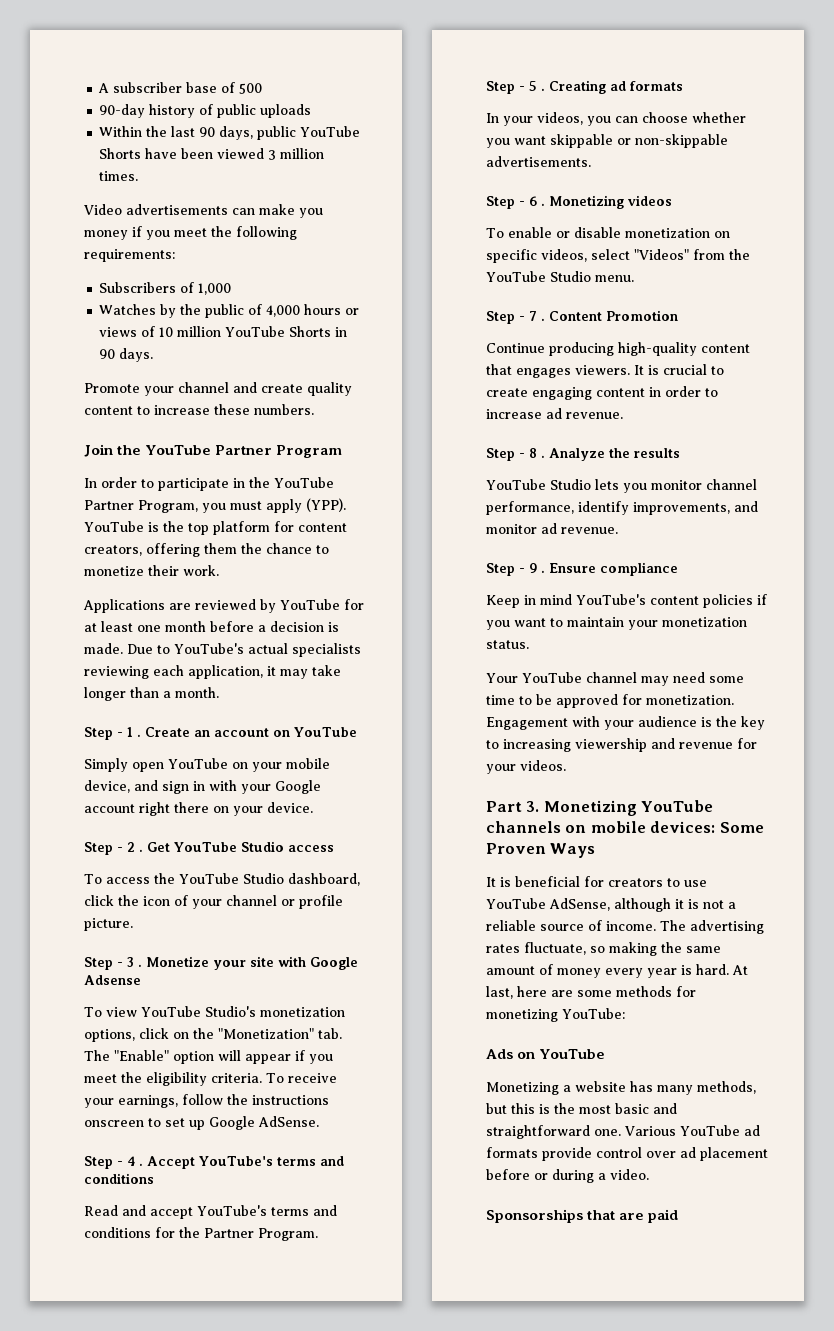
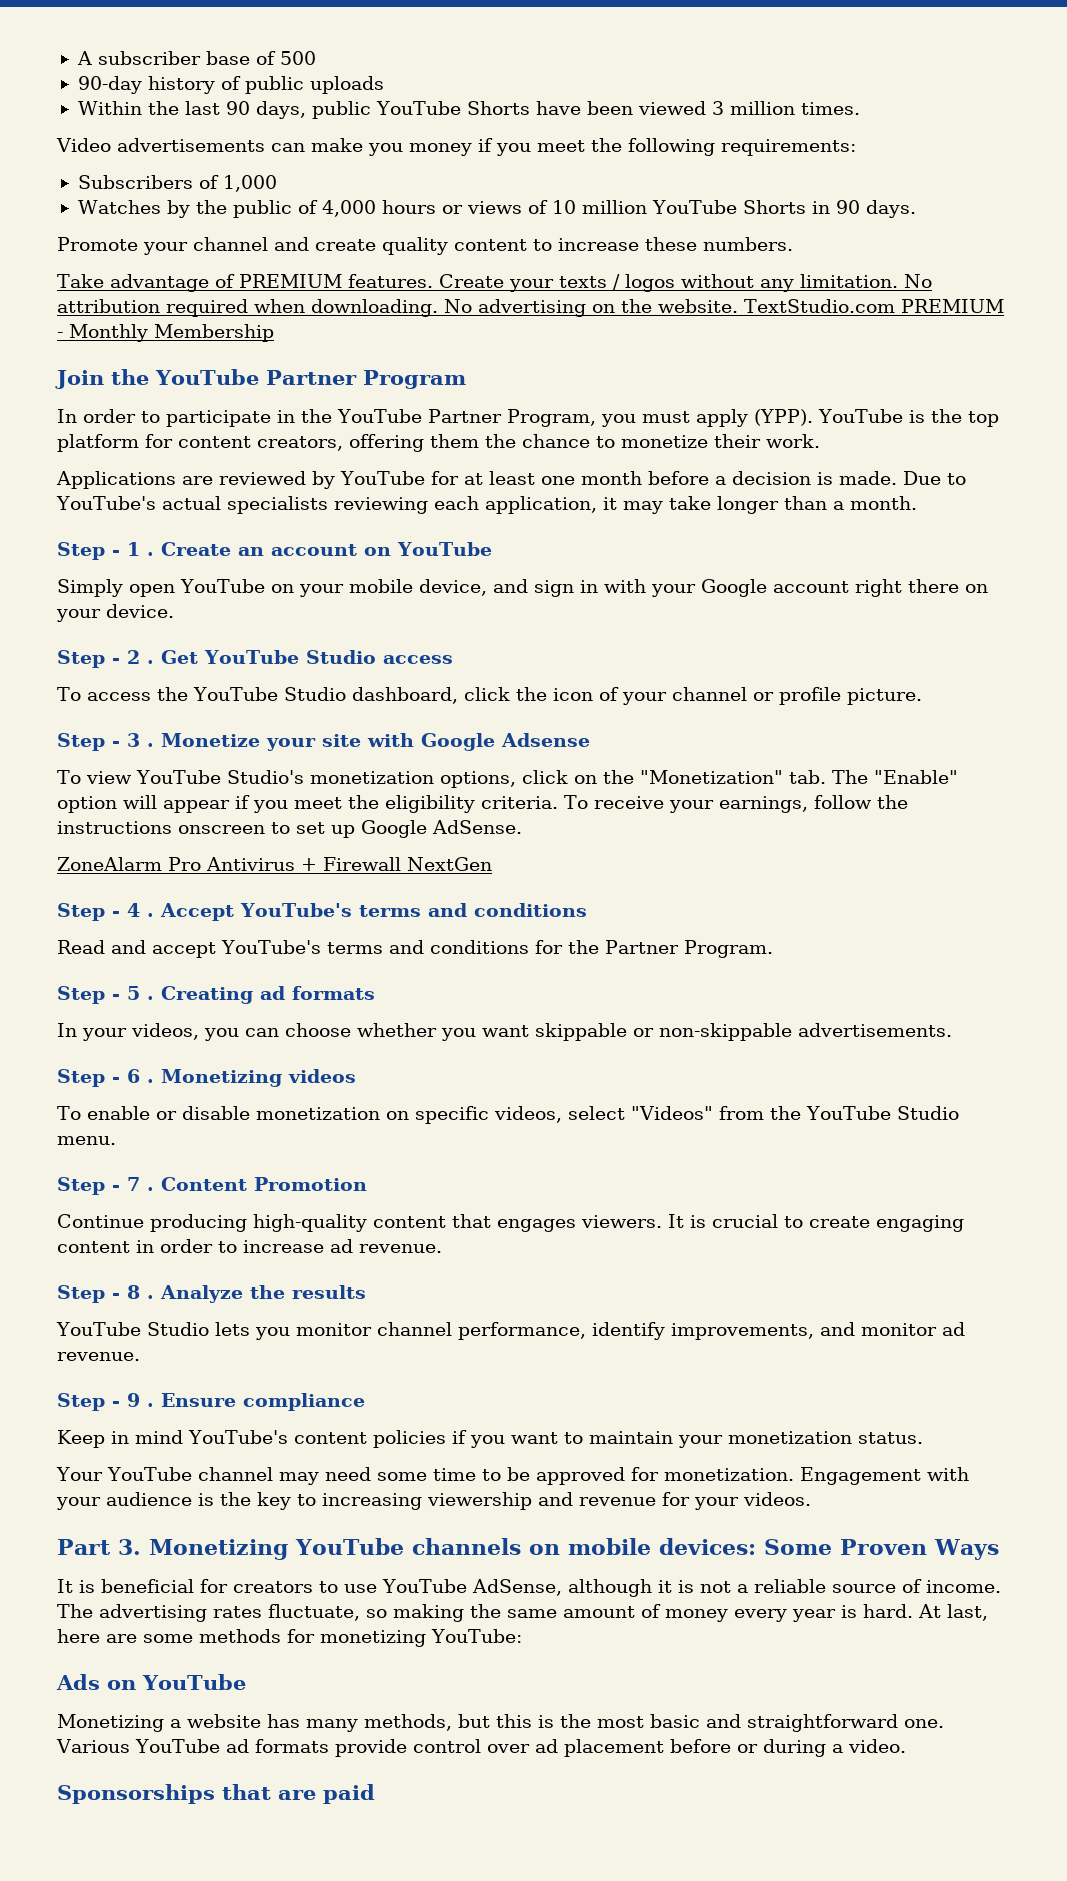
(314, 409) none -> [57,274,932,292] [57,299,1004,317] [57,324,274,342] // Take advantage of PREMIUM features. Create your texts / logos without any limitation. No attribution required when downloading. No advertising on the website. TextStudio.com PREMIUM - Monthly Membership
(319, 1121) none -> [57,857,492,871] // ZoneAlarm Pro Antivirus + Firewall NextGen

